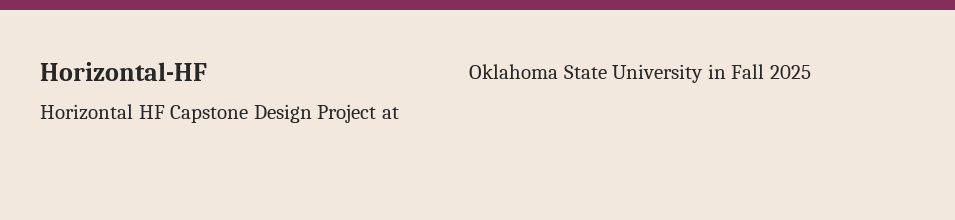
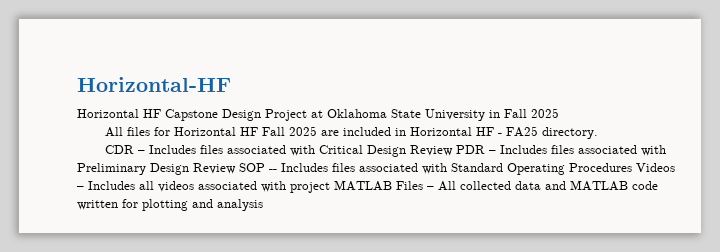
(811, 72) none -> [104,126,598,139] [104,145,666,157] [77,163,675,175] [77,180,658,193] [77,199,263,211] // All files for Horizontal HF Fall 2025 are included in Horizontal HF - FA25 directory. // CDR – Includes files associated with Critical Design Review PDR – Includes files associated with Preliminary Design Review SOP -- Includes files associated with Standard Operating Procedures Videos – Includes all videos associated with project MATLAB Files – All collected data and MATLAB code written for plotting and analysis

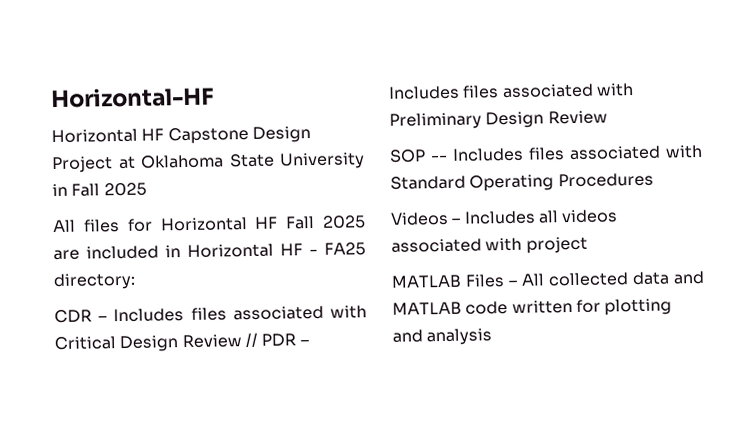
[541,127,598,139] directory. -> [53,272,136,291] directory:
(453, 150) none -> [244,332,258,348] //
(236, 168) none -> (608, 117) //
(632, 167) none -> (654, 180) //
(330, 187) none -> (588, 245) //

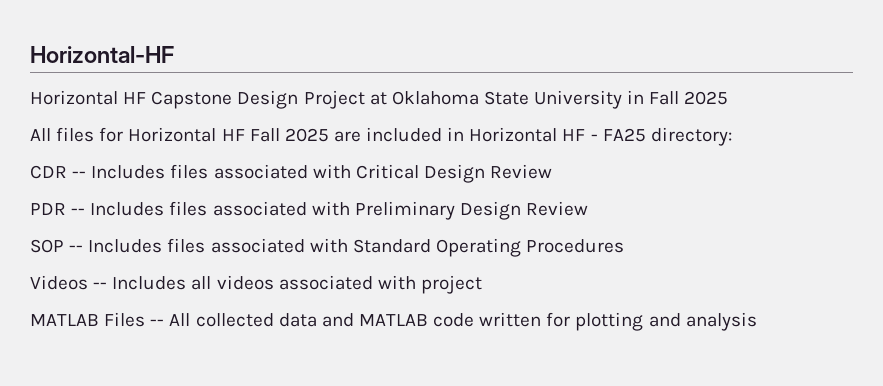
[98,315,108,322] – -> [72,171,87,178] --
[244,332,309,348] // PDR – -> [30,203,86,215] // PDR --
[451,217,462,224] – -> [93,282,108,289] --
[508,279,518,286] – -> [150,319,165,326] --

